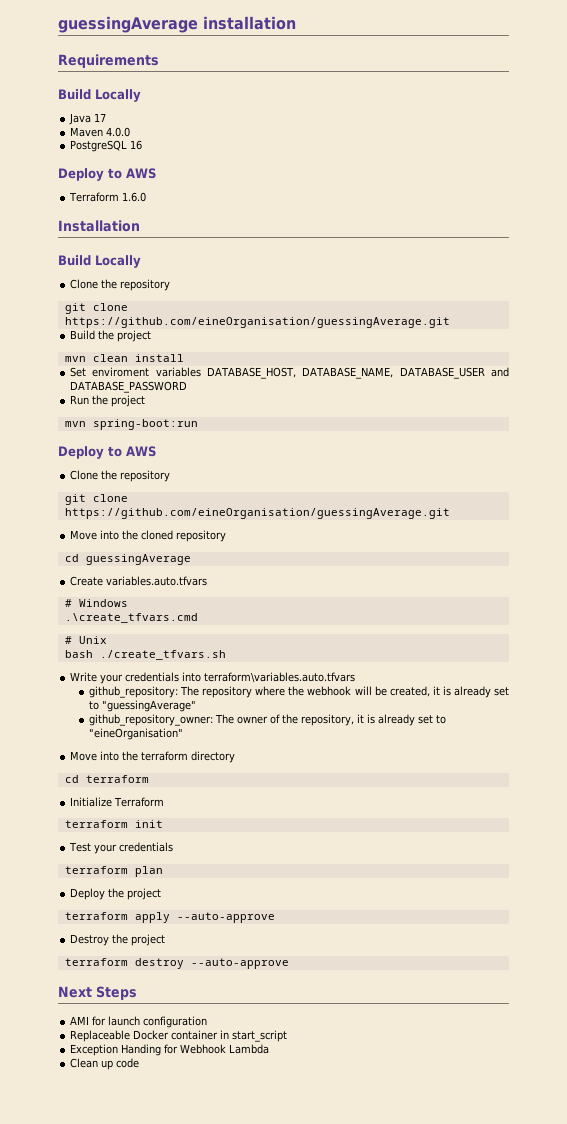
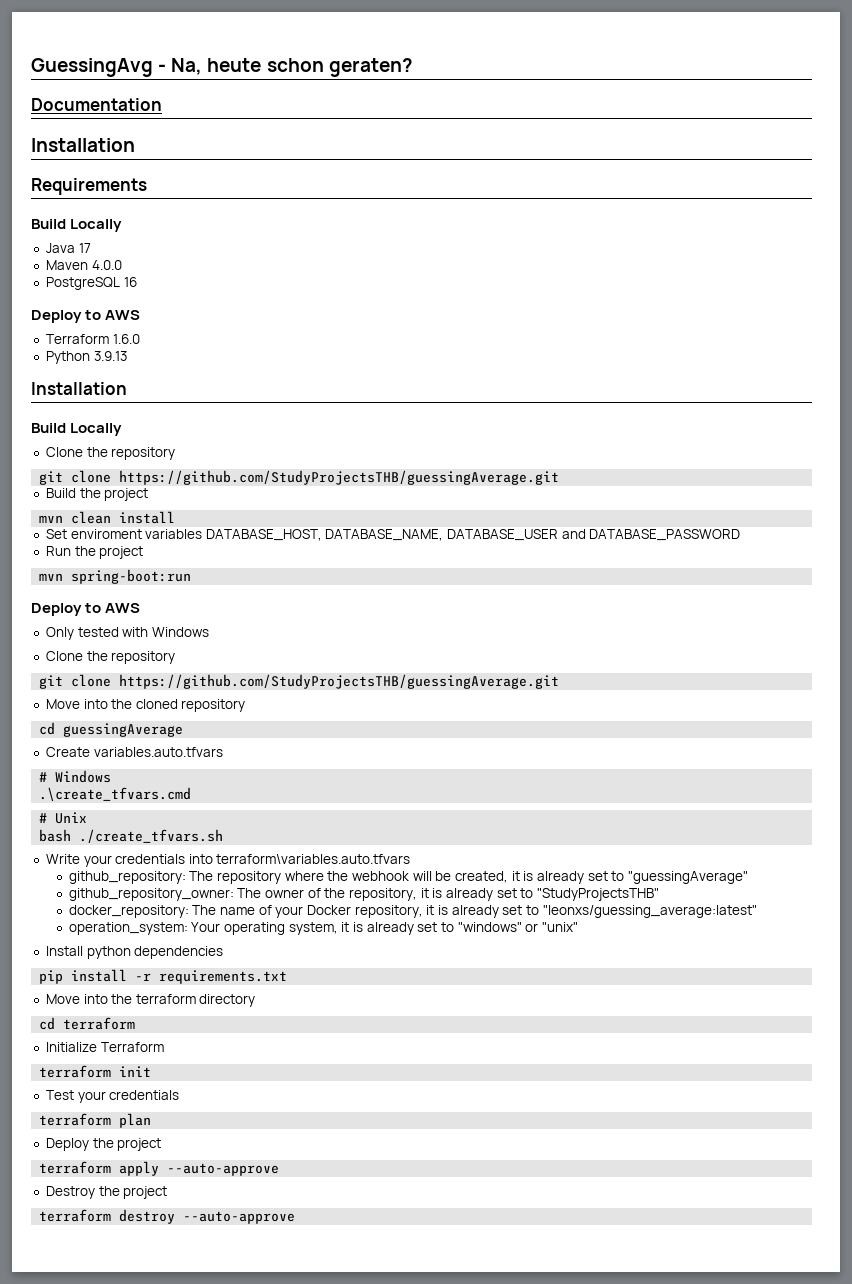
[58,16,296,33] guessingAverage installation -> [31,58,413,77] [31,98,162,111] [31,138,135,152] GuessingAvg - Na, heute schon geraten? // Documentation // Installation
(147, 197) none -> [45,351,127,364] // Python 3.9.13
[64,317,450,328] https://github.com/eineOrganisation/guessingAverage.git -> [119,470,560,485] https://github.com/StudyProjectsTHB/guessingAverage.git
[70,470,171,482] [64,494,128,505] [64,508,450,519] // Clone the repository // git clone https://github.com/eineOrganisation/guessingAverage.git -> [45,627,209,640] [45,651,176,664] [39,674,560,689] // Only tested with Windows // Clone the repository // git clone https://github.com/StudyProjectsTHB/guessingAverage.git
[89,728,184,740] "eineOrganisation" -> [536,888,659,901] [68,905,757,918] [68,922,578,935] [45,946,224,959] [39,969,288,984] "StudyProjectsTHB" // docker_repository: The name of your Docker repository, it is already set to "leonxs/guessing_average:latest" // operation_system: Your operating system, it is already set to "windows" or "unix" // Install python dependencies // pip install -r requirements.txt
[58,986,137,1000] [70,1016,208,1028] [70,1030,288,1042] [70,1044,270,1056] [70,1058,140,1070] // Next Steps // AMI for launch configuration // Replaceable Docker container in start_script // Exception Handing for Webhook Lambda // Clean up code -> (296, 1217) none

